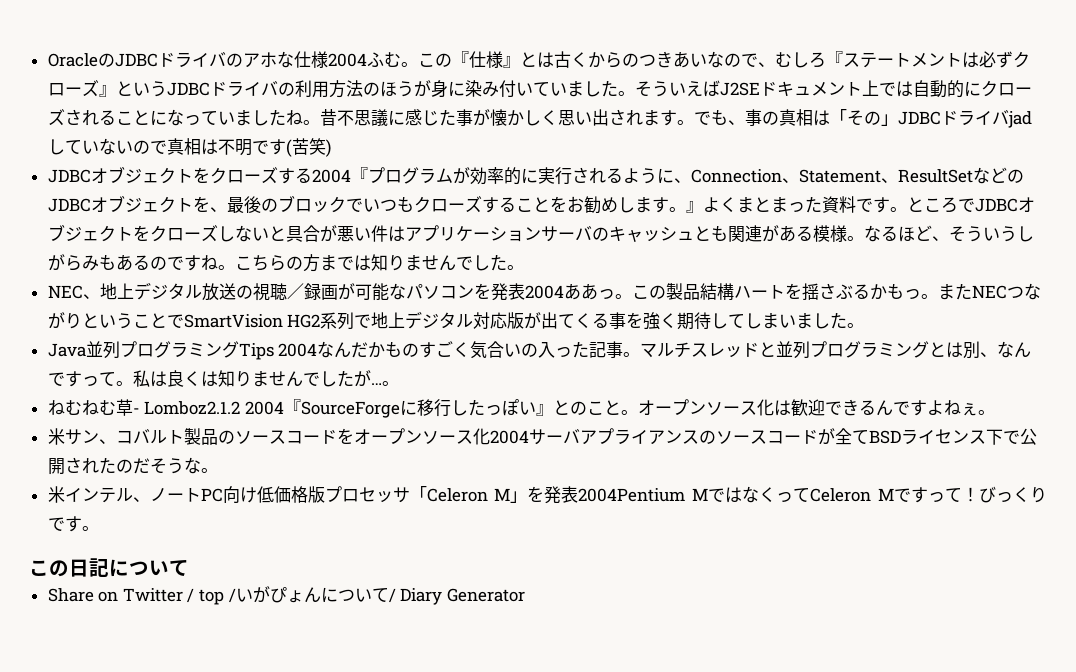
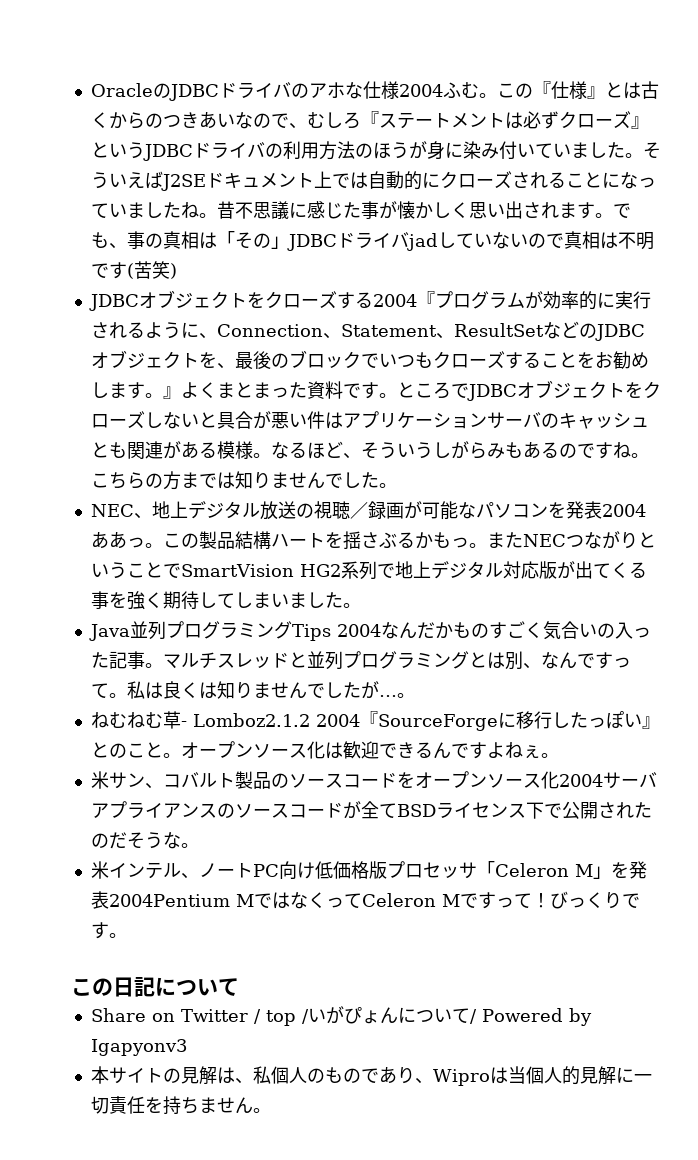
[400,588,525,605] Diary Generator -> [481,1008,592,1026] [90,1039,187,1056] [90,1066,652,1086] [90,1096,271,1115] Powered by Igapyonv3 // 本サイトの見解は、私個人のものであり、Wiproは当個人的見解に一切責任を持ちません。

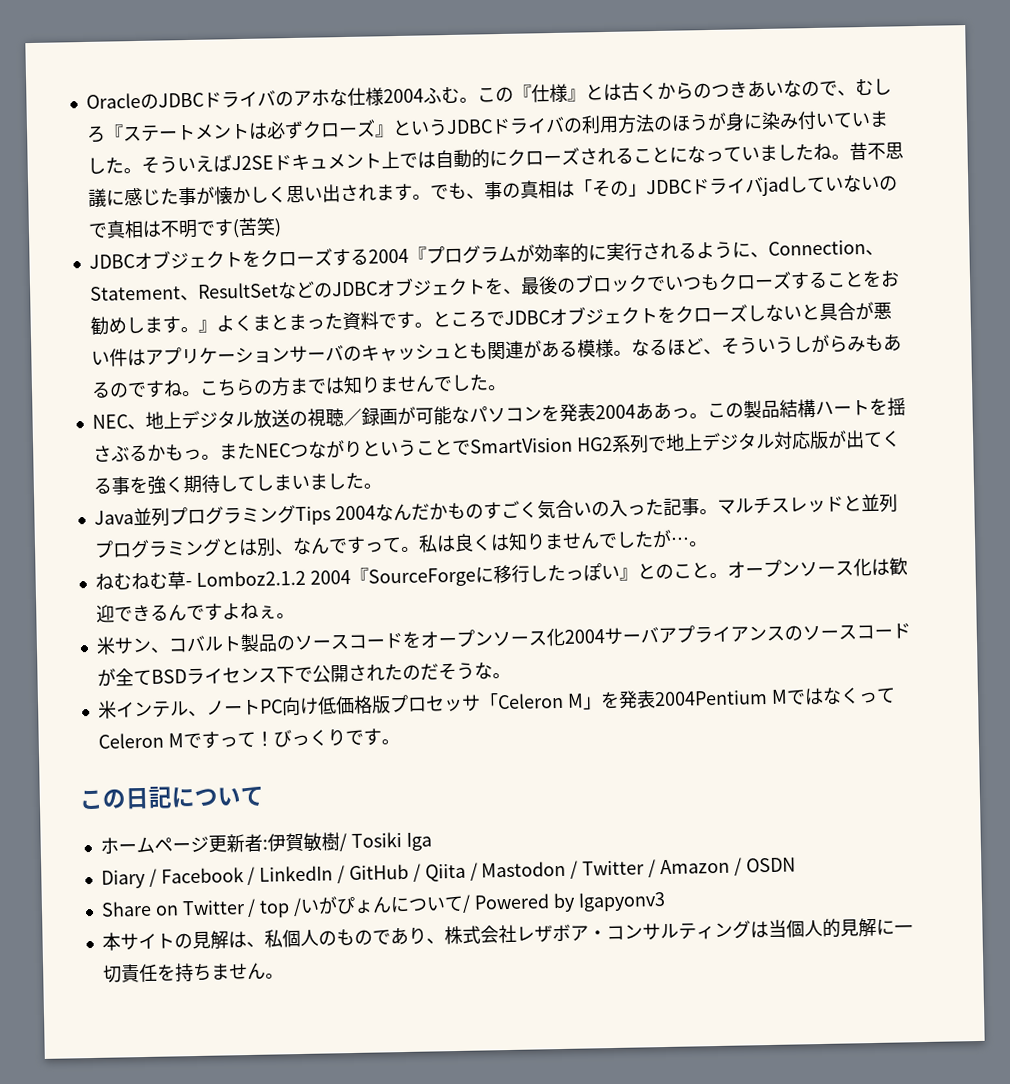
(239, 987) none -> [99,832,432,854] [100,857,796,889] // ホームページ更新者:伊賀敏樹/ Tosiki Iga // Diary / Facebook / LinkedIn / GitHub / Qiita / Mastodon / Twitter / Amazon / OSDN
[432,1069,490,1086] Wipro -> [443,920,751,945] 株式会社レザボア・コンサルティング

